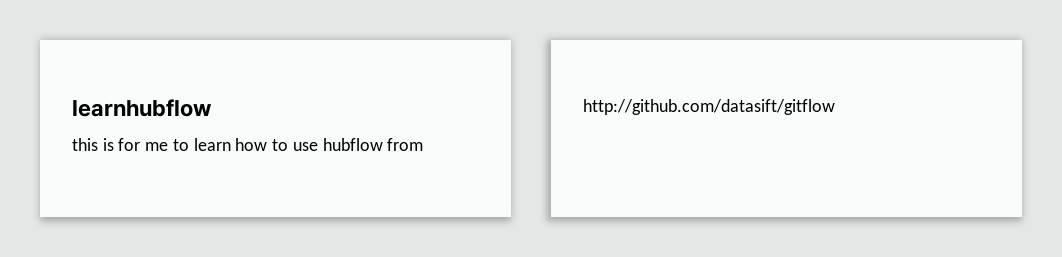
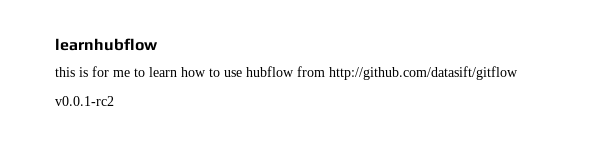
(835, 107) none -> [55,96,114,106] // v0.0.1-rc2

